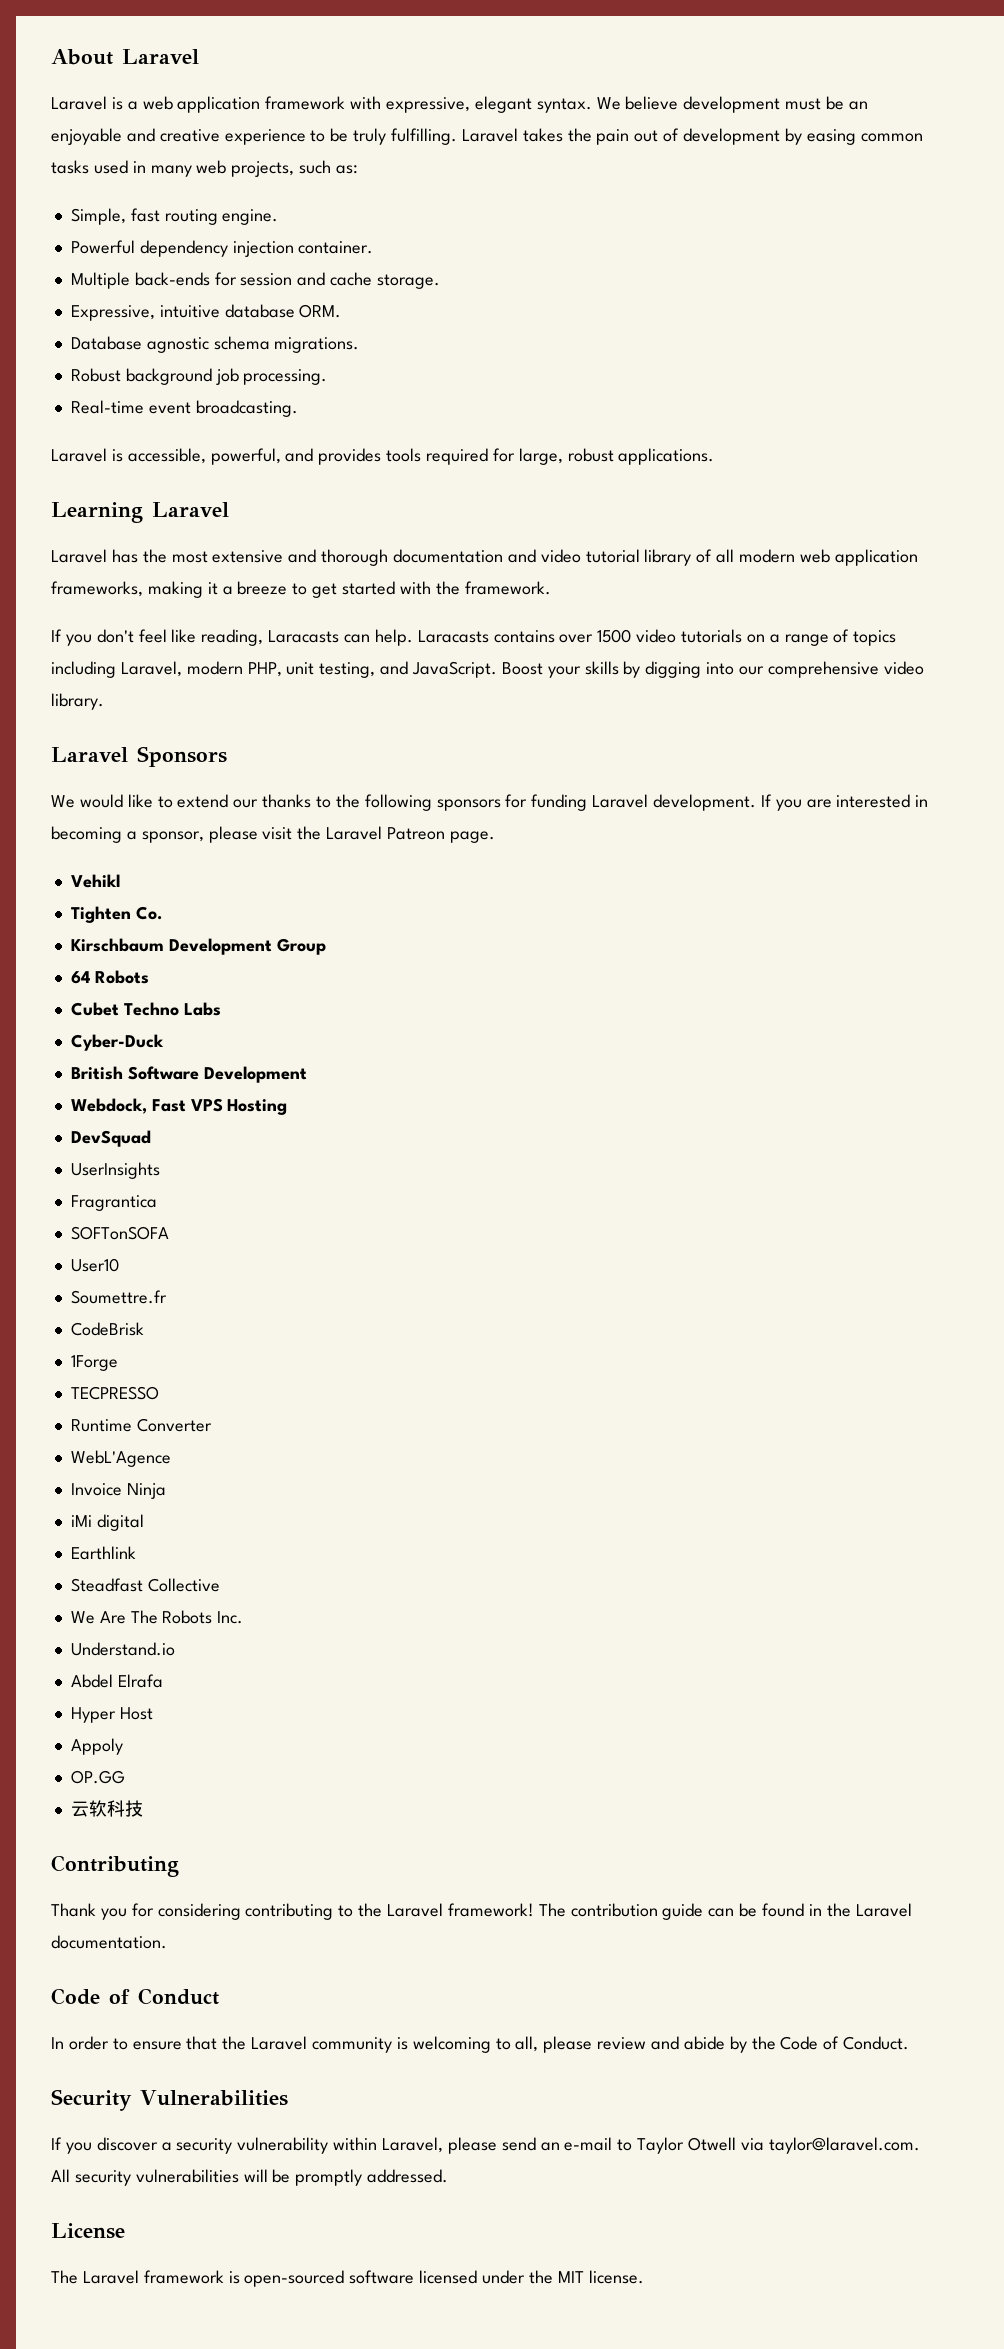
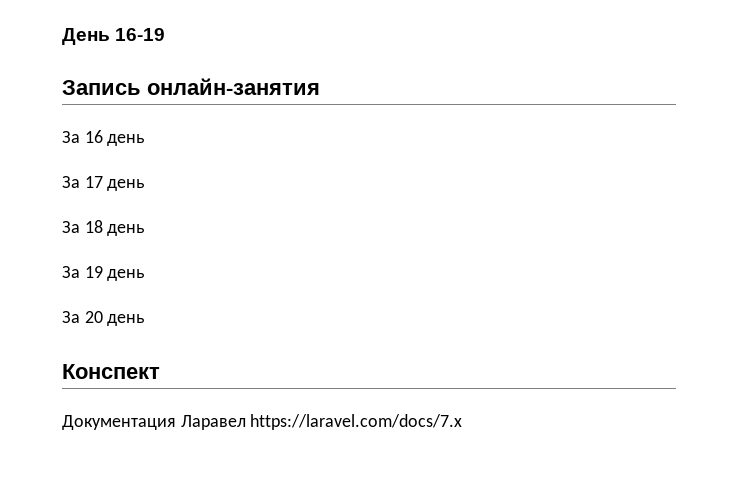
[51,49,199,65] [51,96,868,113] [51,128,923,145] [51,160,359,177] [70,208,279,225] [70,240,374,257] [70,272,440,289] [70,304,342,321] [70,336,360,353] [70,368,328,385] [70,400,298,417] [51,448,715,465] [51,502,229,523] [51,549,918,566] [51,581,551,598] [51,629,897,646] [51,661,924,678] [51,693,104,710] [51,746,227,767] [51,794,929,811] [51,826,495,843] [70,874,120,888] [70,906,162,923] [70,938,326,955] [70,970,149,984] [70,1002,221,1016] [70,1034,164,1051] [70,1066,307,1083] [70,1098,288,1115] [70,1130,151,1147] [70,1162,160,1179] [70,1195,157,1211] [70,1226,169,1240] [70,1258,119,1272] [70,1290,167,1304] [70,1322,144,1336] [70,1355,118,1371] [70,1386,159,1400] [70,1418,212,1432] [70,1450,171,1467] [70,1483,166,1499] [70,1514,144,1531] [70,1546,136,1560] [70,1578,220,1592] [70,1610,244,1624] [70,1642,175,1656] [70,1674,163,1688] [70,1707,153,1723] [70,1738,123,1755] [70,1770,125,1784] [70,1800,143,1817] [51,1855,179,1877] [51,1903,912,1920] [51,1935,167,1949] [51,1988,219,2005] [51,2036,910,2053] [51,2089,288,2111] [51,2137,920,2154] [51,2169,449,2186] [51,2223,125,2239] [51,2270,644,2287] About Laravel // Laravel is a web application framework with expressive, elegant syntax. We believe development must be an enjoyable and creative experience to be truly fulfilling. Laravel takes the pain out of development by easing common tasks used in many web projects, such as: // Simple, fast routing engine. // Powerful dependency injection container. // Multiple back-ends for session and cache storage. // Expressive, intuitive database ORM. // Database agnostic schema migrations. // Robust background job processing. // Real-time event broadcasting. // Laravel is accessible, powerful, and provides tools required for large, robust applications. // Learning Laravel // Laravel has the most extensive and thorough documentation and video tutorial library of all modern web application frameworks, making it a breeze to get started with the framework. // If you don't feel like reading, Laracasts can help. Laracasts contains over 1500 video tutorials on a range of topics including Laravel, modern PHP, unit testing, and JavaScript. Boost your skills by digging into our comprehensive video library. // Laravel Sponsors // We would like to extend our thanks to the following sponsors for funding Laravel development. If you are interested in becoming a sponsor, please visit the Laravel Patreon page. // Vehikl // Tighten Co. // Kirschbaum Development Group // 64 Robots // Cubet Techno Labs // Cyber-Duck // British Software Development // Webdock, Fast VPS Hosting // DevSquad // UserInsights // Fragrantica // SOFTonSOFA // User10 // Soumettre.fr // CodeBrisk // 1Forge // TECPRESSO // Runtime Converter // WebL'Agence // Invoice Ninja // iMi digital // Earthlink // Steadfast Collective // We Are The Robots Inc. // Understand.io // Abdel Elrafa // Hyper Host // Appoly // OP.GG // 云软科技 // Contributing // Thank you for considering contributing to the Laravel framework! The contribution guide can be found in the Laravel documentation. // Code of Conduct // In order to ensure that the Laravel community is welcoming to all, please review and abide by the Code of Conduct. // Security Vulnerabilities // If you discover a security vulnerability within Laravel, please send an e-mail to Taylor Otwell via taylor@laravel.com. All security vulnerabilities will be promptly addressed. // License // The Laravel framework is open-sourced software licensed under the MIT license. -> [62,28,166,45] [62,78,320,95] [62,130,145,146] [62,176,145,191] [62,220,145,236] [62,266,145,281] [62,311,145,326] [62,364,160,379] [62,414,463,430] День 16-19 // Запись онлайн-занятия // За 16 день // За 17 день // За 18 день // За 19 день // За 20 день // Конспект // Документация Ларавел https://laravel.com/docs/7.x

